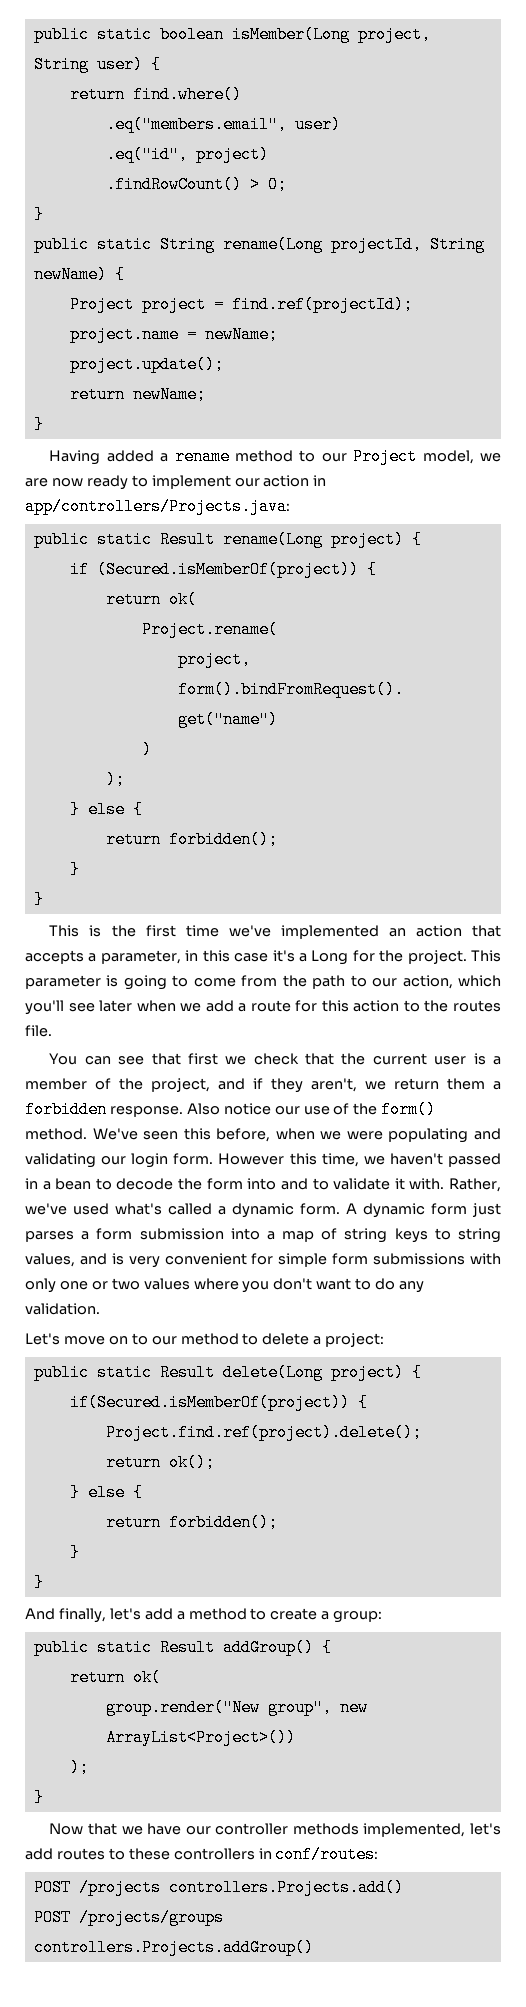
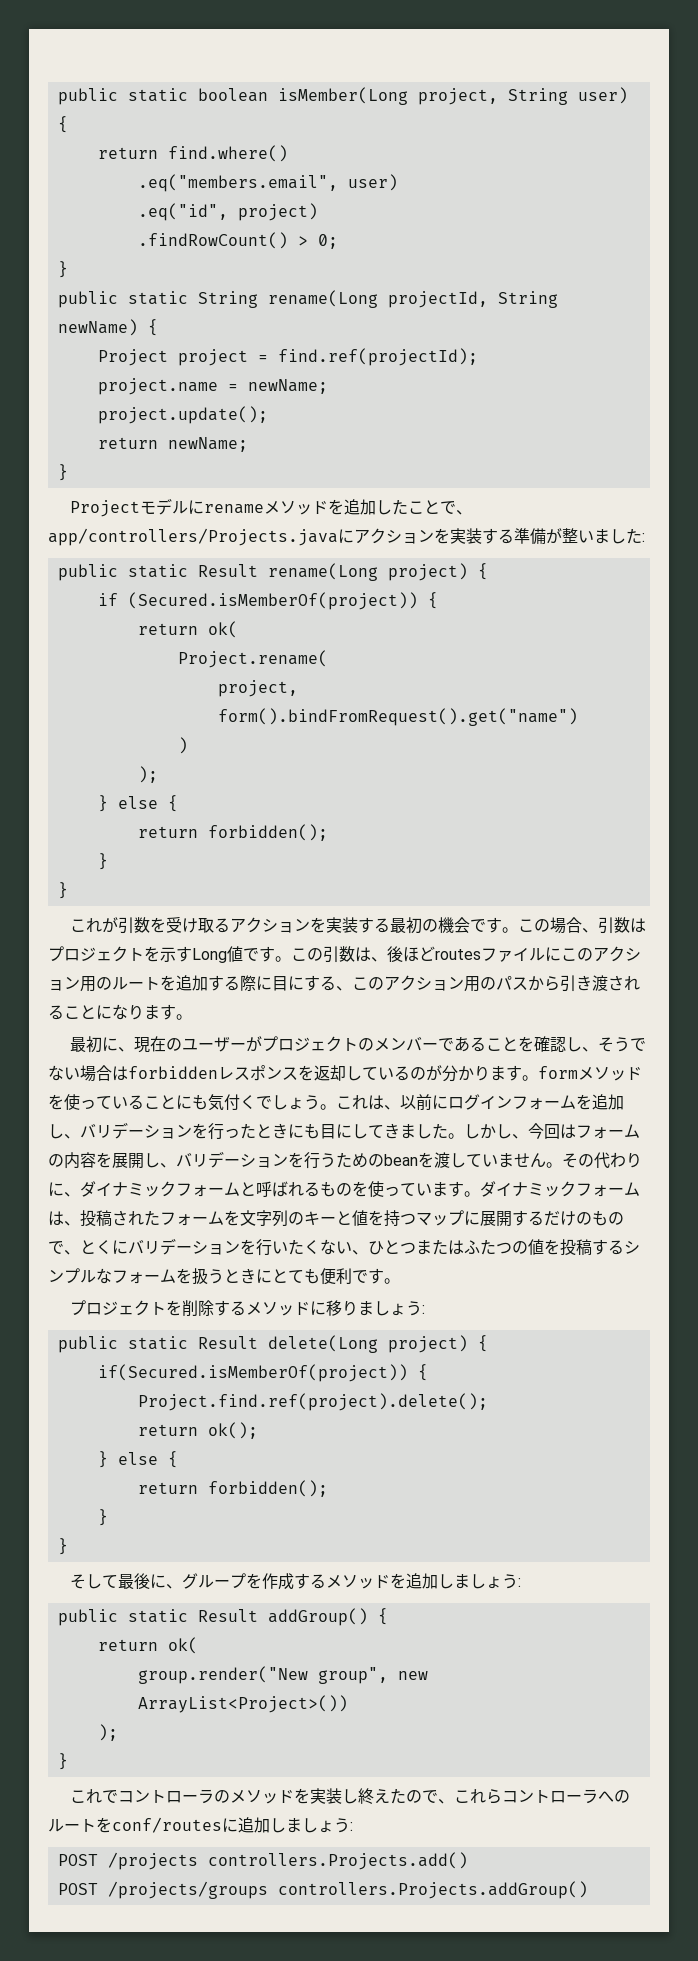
[49,448,501,465] [25,475,327,490] [25,498,290,515] Having added a rename method to our Project model, we are now ready to implement our action in app/controllers/Projects.java: -> [70,498,473,517] [48,528,645,546] Projectモデルにrenameメソッドを追加したことで、app/controllers/Projects.javaにアクションを実装する準備が整いました:
[49,925,501,939] [25,950,502,965] [25,975,501,990] [25,1000,502,1015] [25,1025,52,1037] [49,1053,501,1065] [25,1078,501,1093] [25,1101,437,1118] [25,1128,501,1143] [25,1153,501,1168] [25,1178,502,1192] [25,1203,501,1218] [25,1228,502,1243] [25,1253,502,1268] [25,1278,425,1293] [25,1303,100,1315] [25,1333,385,1347] This is the first time we've implemented an action that accepts a parameter, in this case it's a Long for the project. This parameter is going to come from the path to our action, which you'll see later when we add a route for this action to the routes file. // You can see that first we check that the current user is a member of the project, and if they aren't, we return them a forbidden response. Also notice our use of the form() method. We've seen this before, when we were populating and validating our login form. However this time, we haven't passed in a bean to decode the form into and to validate it with. Rather, we've used what's called a dynamic form. A dynamic form just parses a form submission into a map of string keys to string values, and is very convenient for simple form submissions with only one or two values where you don't want to do any validation. // Let's move on to our method to delete a project: -> [70,917,647,934] [48,946,641,963] [48,975,640,992] [48,1004,192,1020] [70,1036,647,1053] [48,1065,642,1082] [48,1094,624,1111] [48,1122,640,1140] [48,1151,642,1169] [48,1181,640,1197] [48,1210,624,1227] [48,1238,640,1256] [48,1268,400,1285] [70,1300,426,1316] これが引数を受け取るアクションを実装する最初の機会です。この場合、引数はプロジェクトを示すLong値です。この引数は、後ほどroutesファイルにこのアクション用のルートを追加する際に目にする、このアクション用のパスから引き渡されることになります。 // 最初に、現在のユーザーがプロジェクトのメンバーであることを確認し、そうでない場合はforbiddenレスポンスを返却しているのが分かります。formメソッドを使っていることにも気付くでしょう。これは、以前にログインフォームを追加し、バリデーションを行ったときにも目にしてきました。しかし、今回はフォームの内容を展開し、バリデーションを行うためのbeanを渡していません。その代わりに、ダイナミックフォームと呼ばれるものを使っています。ダイナミックフォームは、投稿されたフォームを文字列のキーと値を持つマップに展開するだけのもので、とくにバリデーションを行いたくない、ひとつまたはふたつの値を投稿するシンプルなフォームを扱うときにとても便利です。 // プロジェクトを削除するメソッドに移りましょう:
[25,1608,383,1623] And finally, let's add a method to create a group: -> [70,1573,522,1590] そして最後に、グループを作成するメソッドを追加しましょう:
[49,1823,502,1837] [25,1846,379,1863] Now that we have our controller methods implemented, let's add routes to these controllers in conf/routes: -> [70,1788,631,1804] [48,1817,353,1833] これでコントローラのメソッドを実装し終えたので、これらコントローラへのルートをconf/routesに追加しましょう:

